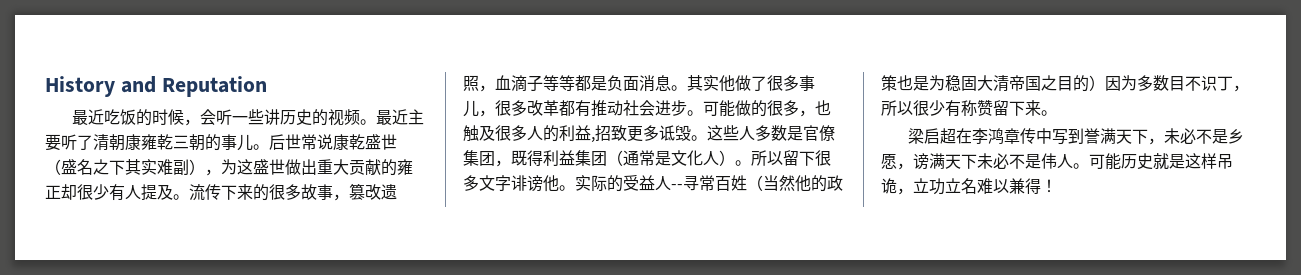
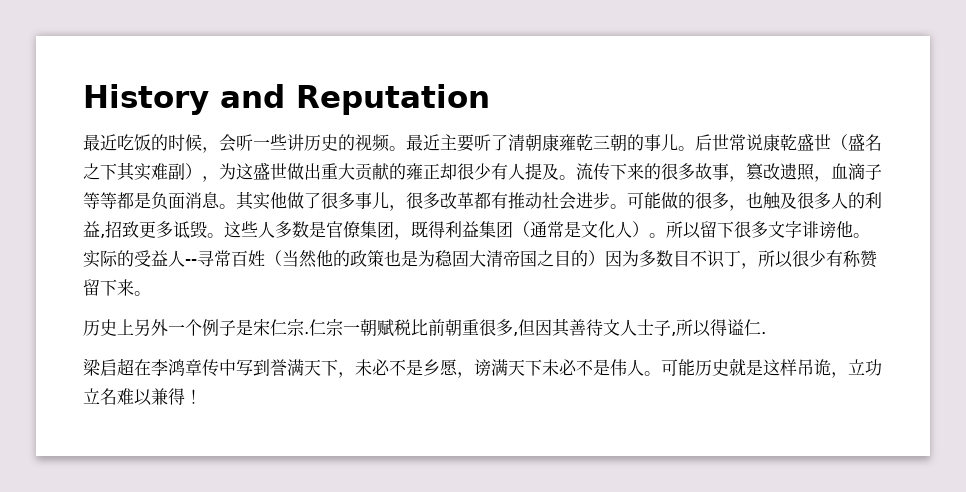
(1057, 113) none -> [83,318,766,337] // 历史上另外一个例子是宋仁宗.仁宗一朝赋税比前朝重很多,但因其善待文人士子,所以得谥仁.

